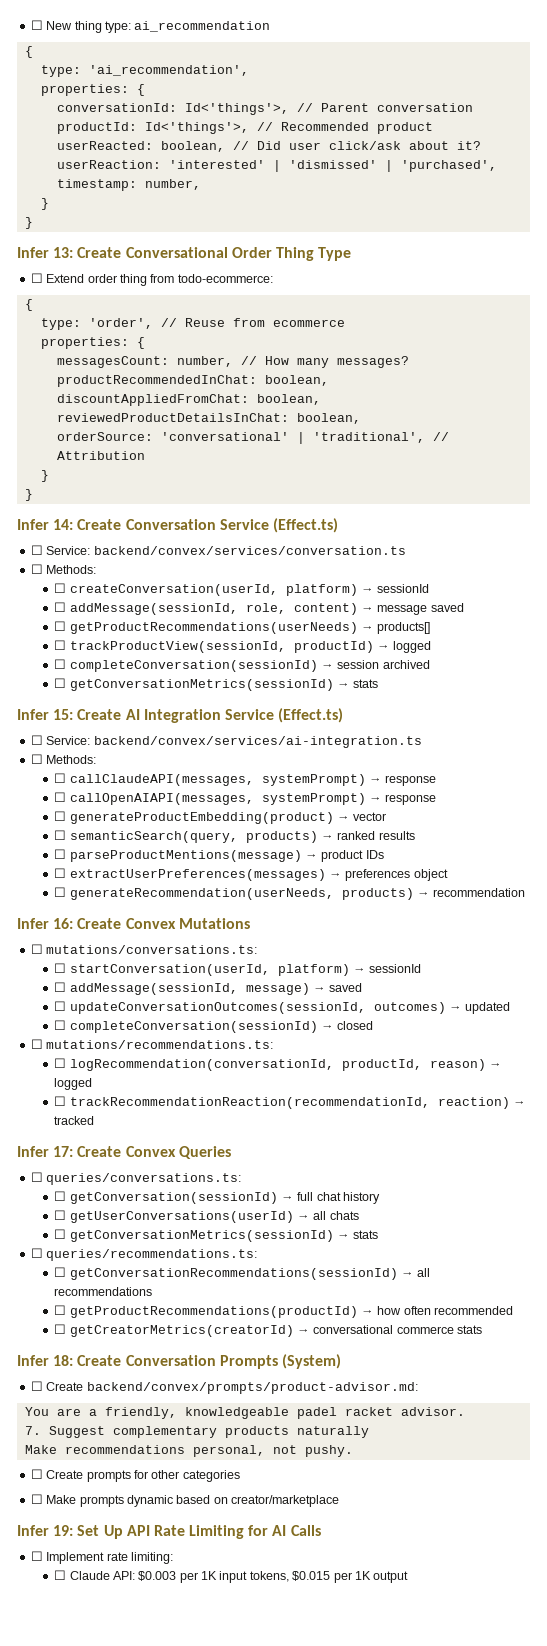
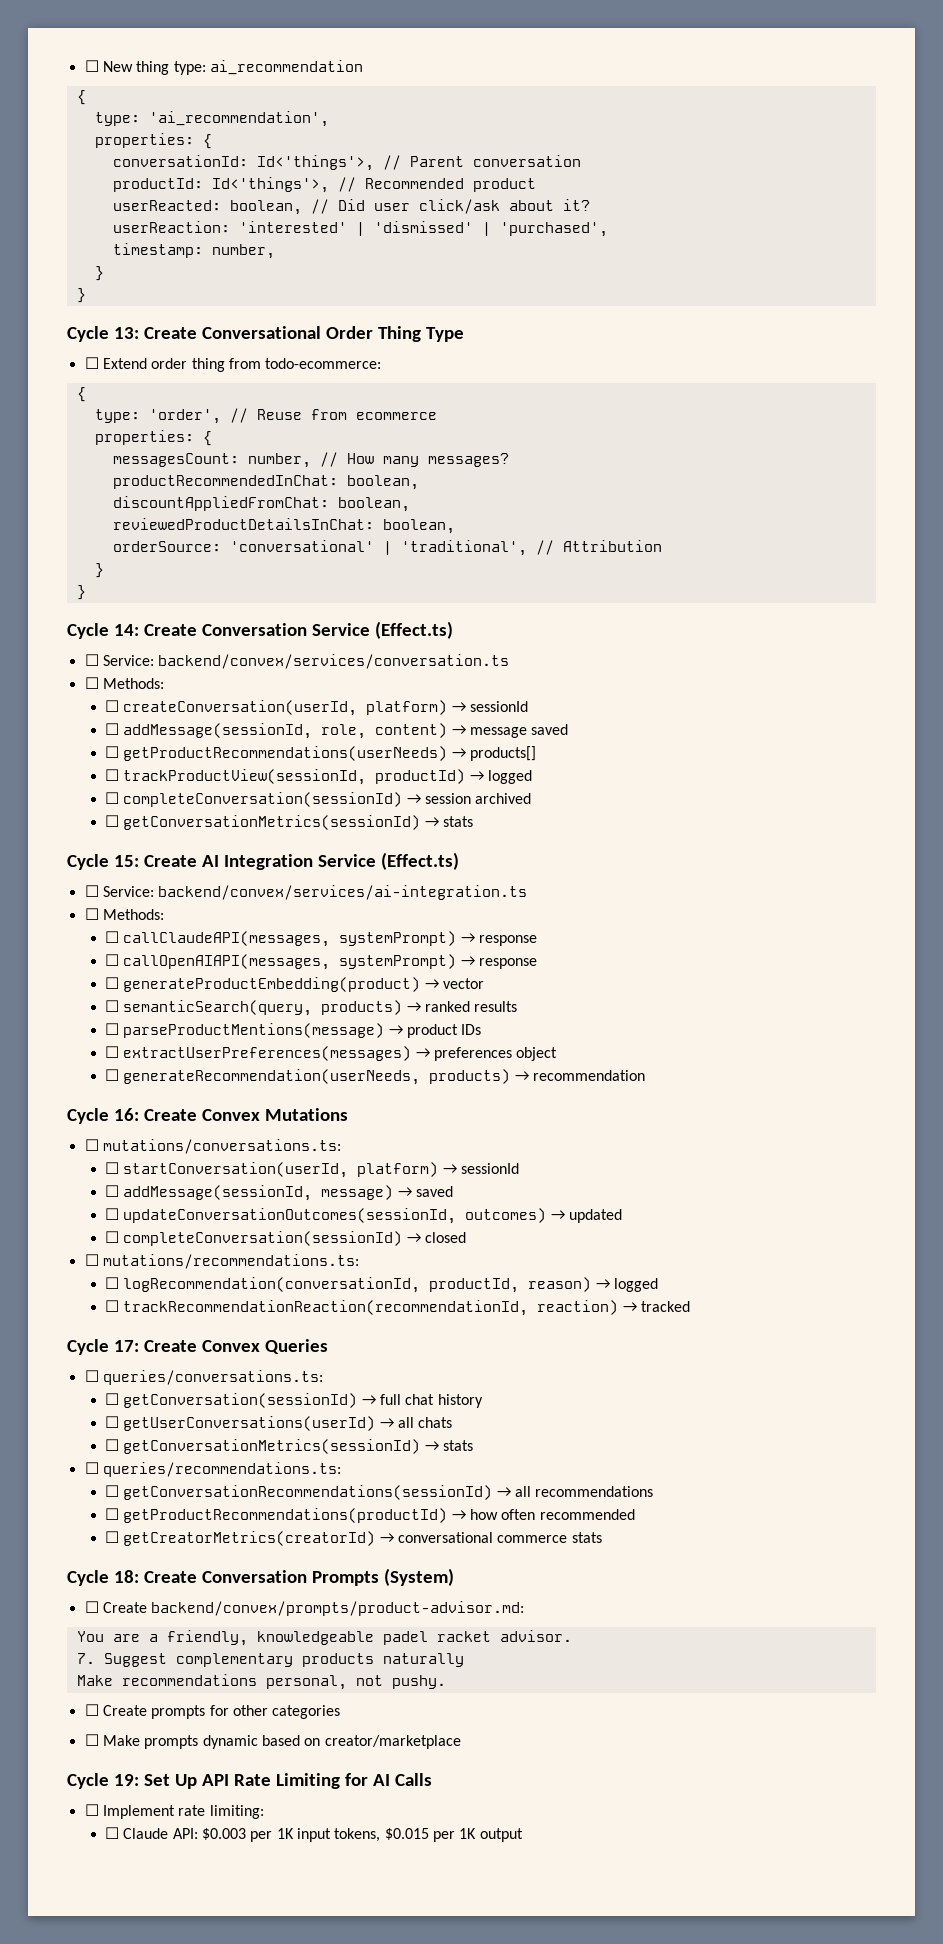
[17,247,49,258] Infer -> [67,326,109,342] Cycle
[17,519,49,530] Infer -> [67,623,109,639] Cycle
[17,709,49,720] Infer -> [67,854,109,870] Cycle
[17,918,49,929] Infer -> [67,1108,109,1124] Cycle
[17,1146,49,1157] Infer -> [67,1339,109,1355] Cycle
[17,1355,49,1366] Infer -> [67,1570,109,1586] Cycle
[17,1525,49,1536] Infer -> [67,1773,109,1789] Cycle

